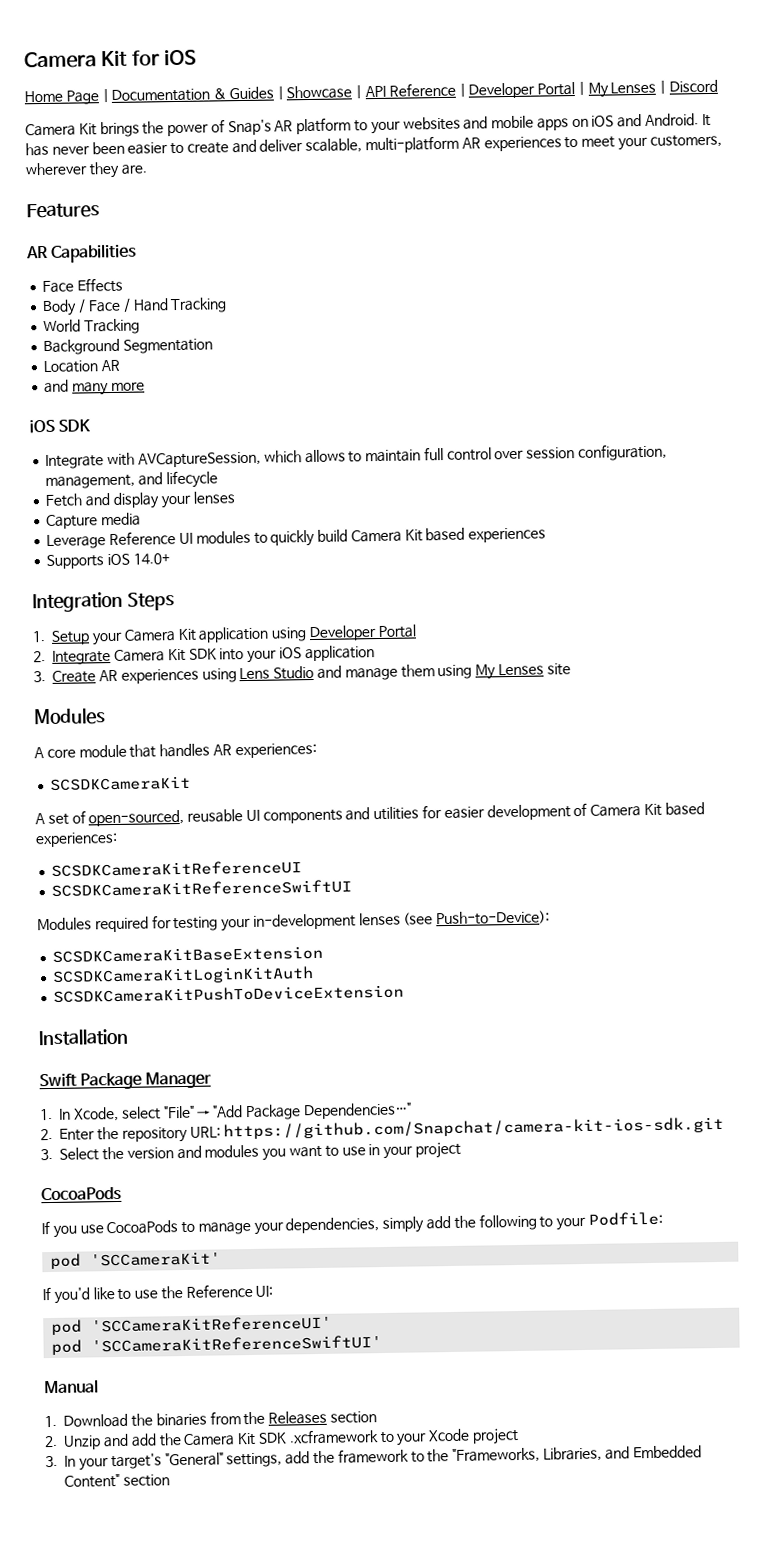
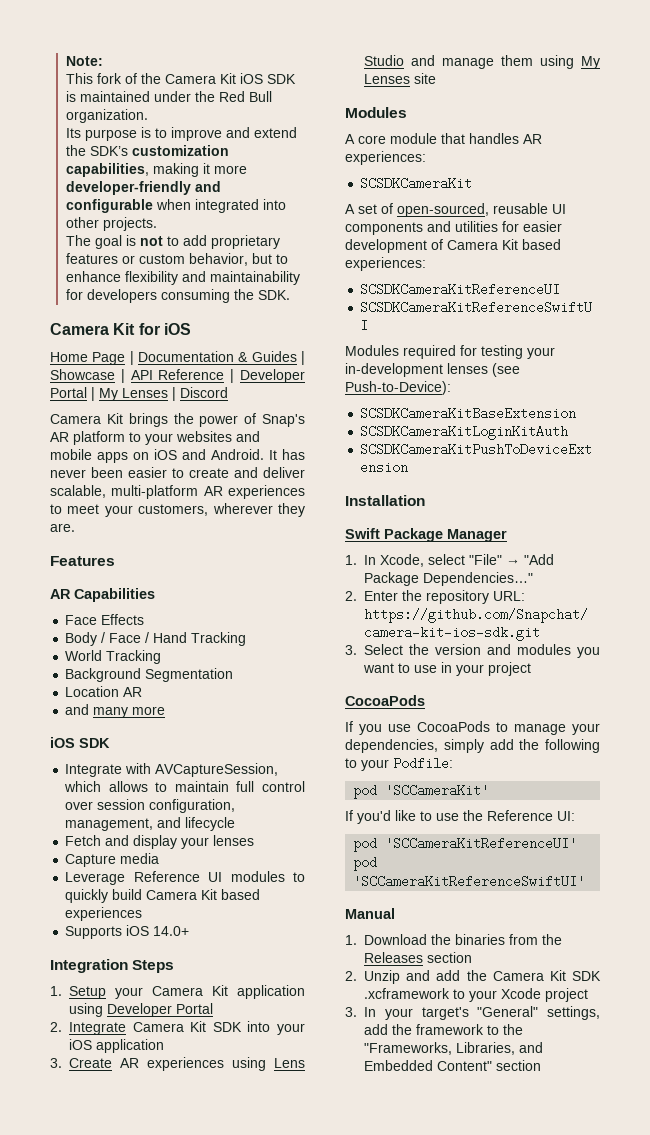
(24, 60) none -> [65,56,103,66] [65,73,296,84] [65,91,272,102] [65,109,148,123] [65,127,297,141] [65,145,229,156] [65,163,247,177] [65,181,221,195] [65,199,286,213] [65,217,157,231] [65,235,280,249] [65,253,288,266] [65,271,300,285] [65,289,290,303] Note: // This fork of the Camera Kit iOS SDK is maintained under the Red Bull organization. // Its purpose is to improve and extend the SDK’s customization capabilities, making it more developer‑friendly and configurable when integrated into other projects. // The goal is not to add proprietary features or custom behavior, but to enhance flexibility and maintainability for developers consuming the SDK. //

